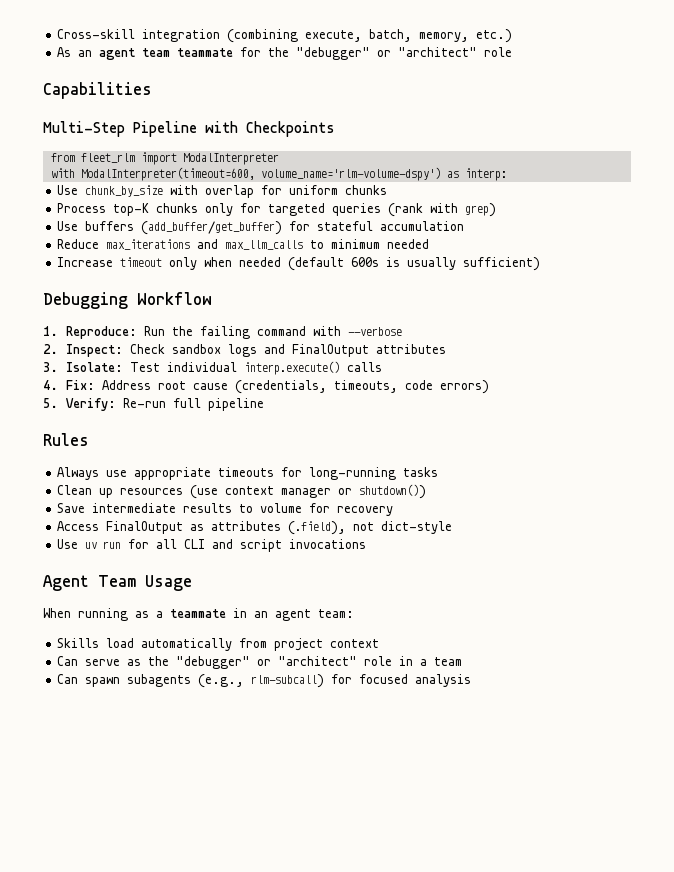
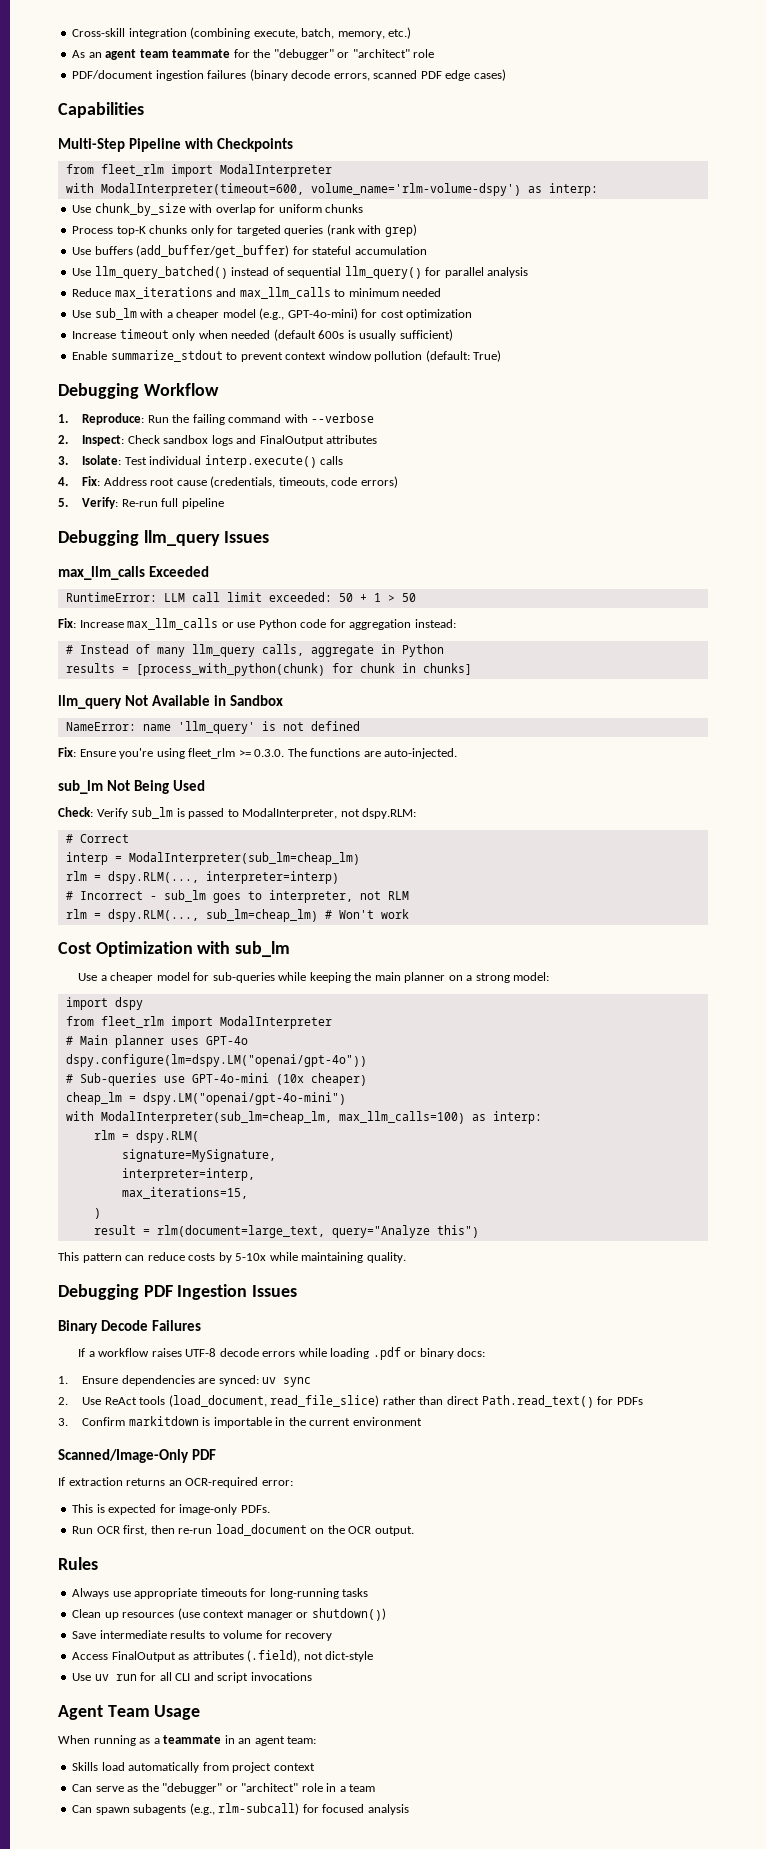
(513, 52) none -> [72,69,506,81] // PDF/document ingestion failures (binary decode errors, scanned PDF edge cases)
(465, 226) none -> [72,266,529,279] // Use llm_query_batched() instead of sequential llm_query() for parallel analysis
(430, 244) none -> [72,308,473,320] // Use sub_lm with a cheaper model (e.g., GPT-4o-mini) for cost optimization
(541, 264) none -> [72,350,502,362] // Enable summarize_stdout to prevent context window pollution (default: True)
(264, 404) none -> [58,530,270,546] [58,566,210,580] [65,592,416,602] [58,618,456,630] [65,644,444,657] [65,663,472,676] [58,695,284,709] [65,721,360,734] [58,747,458,759] [58,780,206,794] [58,807,417,819] [65,834,129,843] [65,852,360,865] [65,871,339,884] [65,890,409,903] [65,909,409,922] [58,941,291,957] [78,972,550,983] [65,997,143,1010] [65,1016,332,1029] [65,1035,248,1048] [65,1054,367,1067] [65,1073,367,1086] [65,1092,346,1105] [65,1111,542,1124] [93,1130,199,1143] [121,1149,276,1162] [121,1168,255,1181] [121,1187,248,1199] [93,1208,101,1219] [93,1225,479,1238] [58,1252,406,1263] [58,1284,298,1300] [58,1320,202,1334] [78,1347,486,1360] [58,1375,312,1387] [58,1395,643,1408] [58,1416,422,1428] [58,1449,217,1463] [58,1477,293,1488] [72,1504,270,1515] [72,1524,414,1536] // Debugging llm_query Issues // max_llm_calls Exceeded // RuntimeError: LLM call limit exceeded: 50 + 1 > 50 // Fix: Increase max_llm_calls or use Python code for aggregation instead: // # Instead of many llm_query calls, aggregate in Python // results = [process_with_python(chunk) for chunk in chunks] // llm_query Not Available in Sandbox // NameError: name 'llm_query' is not defined // Fix: Ensure you're using fleet_rlm >= 0.3.0. The functions are auto-injected. // sub_lm Not Being Used // Check: Verify sub_lm is passed to ModalInterpreter, not dspy.RLM: // # Correct // interp = ModalInterpreter(sub_lm=cheap_lm) // rlm = dspy.RLM(..., interpreter=interp) // # Incorrect - sub_lm goes to interpreter, not RLM // rlm = dspy.RLM(..., sub_lm=cheap_lm) # Won't work // Cost Optimization with sub_lm // Use a cheaper model for sub-queries while keeping the main planner on a strong model: // import dspy // from fleet_rlm import ModalInterpreter // # Main planner uses GPT-4o // dspy.configure(lm=dspy.LM("openai/gpt-4o")) // # Sub-queries use GPT-4o-mini (10x cheaper) // cheap_lm = dspy.LM("openai/gpt-4o-mini") // with ModalInterpreter(sub_lm=cheap_lm, max_llm_calls=100) as interp: // rlm = dspy.RLM( // signature=MySignature, // interpreter=interp, // max_iterations=15, // ) // result = rlm(document=large_text, query="Analyze this") // This pattern can reduce costs by 5-10x while maintaining quality. // Debugging PDF Ingestion Issues // Binary Decode Failures // If a workflow raises UTF-8 decode errors while loading .pdf or binary docs: // 1. Ensure dependencies are synced: uv sync // 2. Use ReAct tools (load_document, read_file_slice) rather than direct Path.read_text() for PDFs // 3. Confirm markitdown is importable in the current environment // Scanned/Image-Only PDF // If extraction returns an OCR-required error: // This is expected for image-only PDFs. // Run OCR first, then re-run load_document on the OCR output.

